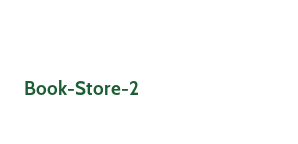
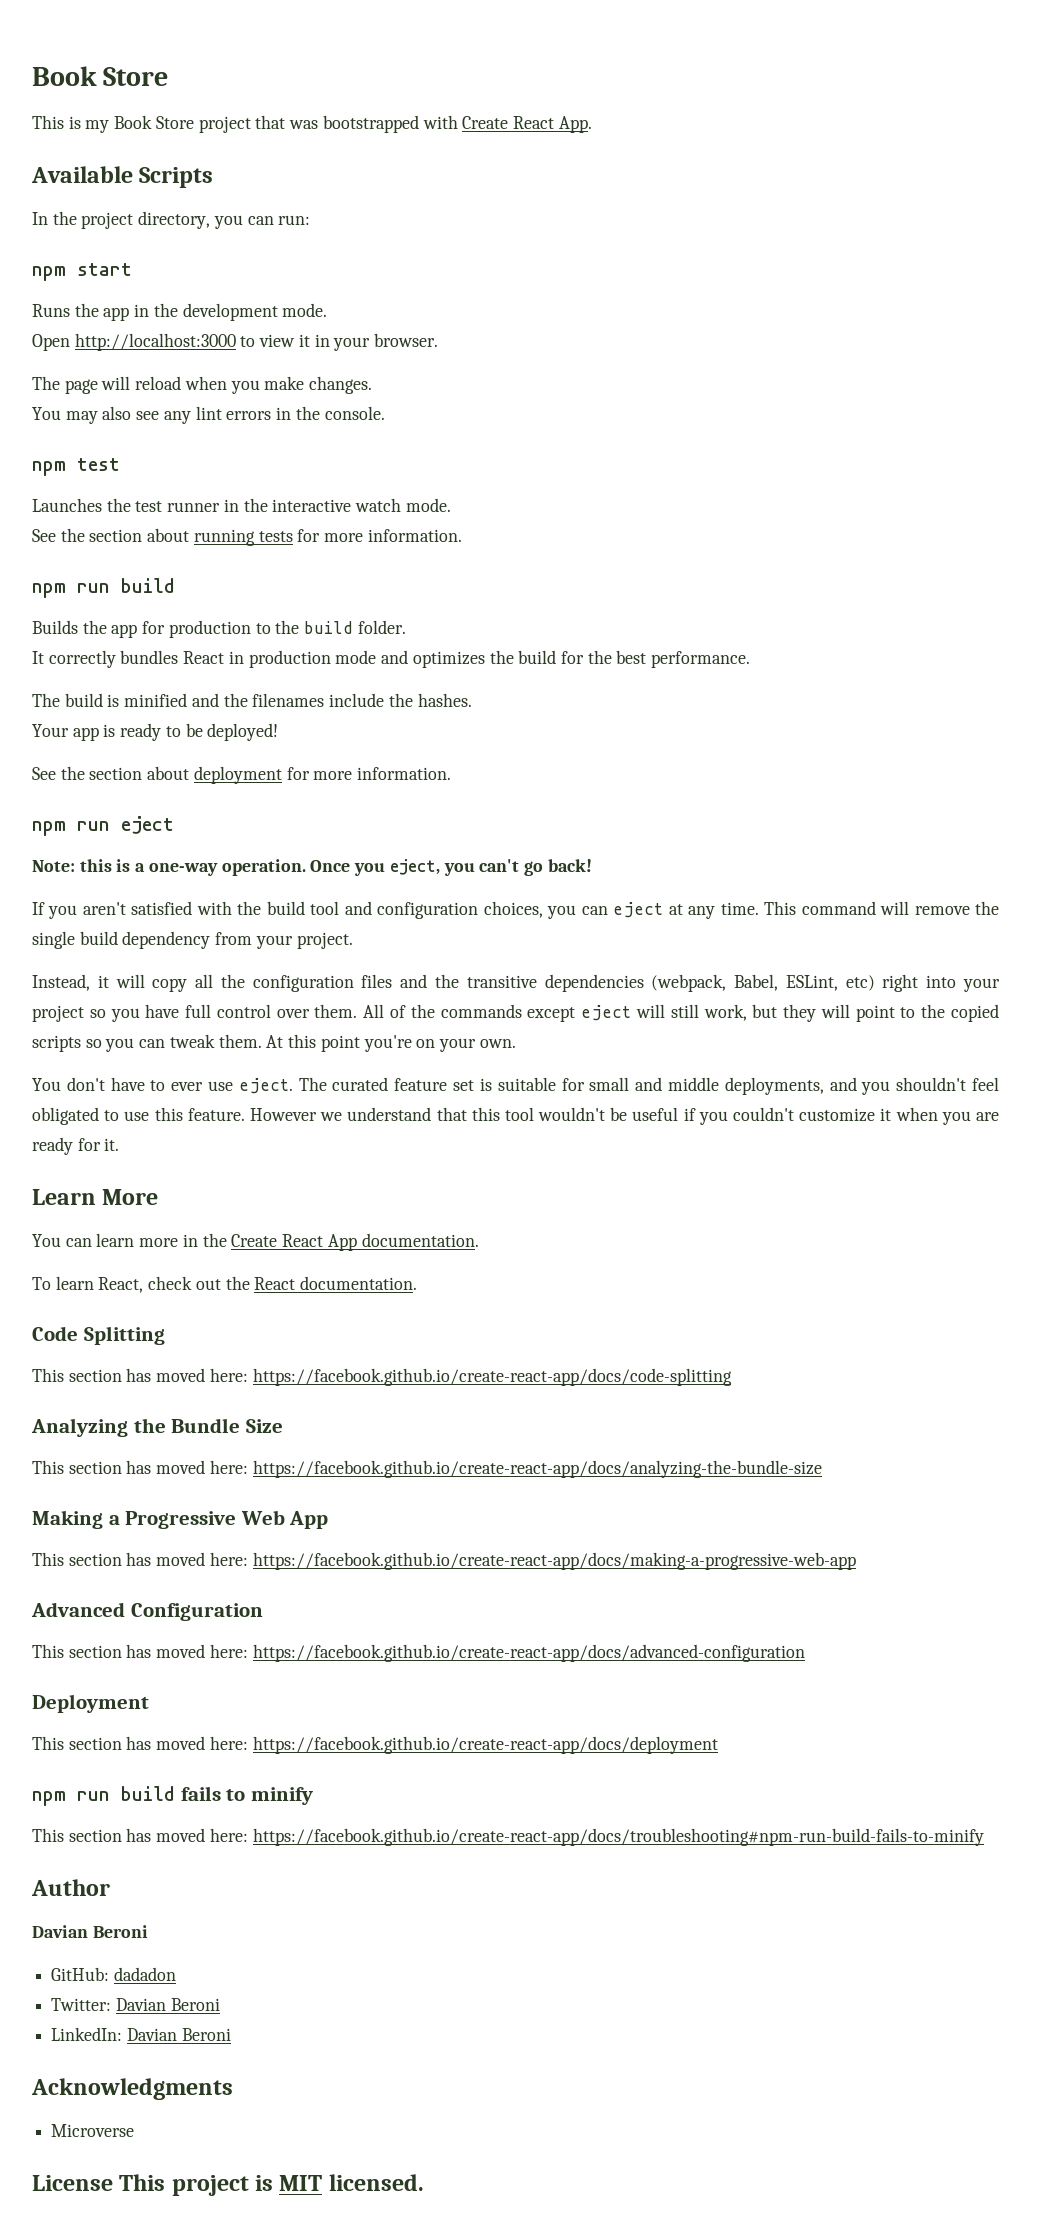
[24,80,139,95] Book-Store-2 -> [32,66,169,86] [32,115,592,133] [31,166,214,188] [32,211,311,229] [32,263,132,281] [32,303,328,321] [32,333,439,351] [32,376,373,394] [32,406,385,424] [32,458,120,476] [32,498,451,512] [32,528,462,546] [32,578,175,598] [32,620,406,638] [32,650,751,668] [32,693,472,707] [32,723,279,741] [32,766,452,784] [32,816,174,836] [32,859,592,876] [32,901,1000,919] [32,931,353,949] [32,974,1001,992] [32,1004,999,1022] [32,1034,516,1052] [32,1077,1000,1095] [32,1107,999,1125] [32,1137,120,1155] [32,1189,159,1205] [32,1233,479,1251] [32,1276,418,1293] [32,1326,165,1345] [32,1368,732,1386] [31,1418,283,1437] [32,1460,822,1478] [32,1510,329,1529] [32,1552,856,1570] [31,1602,263,1621] [32,1644,805,1662] [32,1694,149,1713] [32,1736,718,1754] [32,1786,313,1806] [32,1828,984,1846] [31,1879,110,1896] [32,1925,148,1938] [51,1967,176,1981] [51,1998,220,2011] [51,2027,231,2041] [31,2078,233,2100] [51,2124,135,2137] [32,2174,424,2196] Book Store // This is my Book Store project that was bootstrapped with Create React App. // Available Scripts // In the project directory, you can run: // npm start // Runs the app in the development mode. // Open http://localhost:3000 to view it in your browser. // The page will reload when you make changes. // You may also see any lint errors in the console. // npm test // Launches the test runner in the interactive watch mode. // See the section about running tests for more information. // npm run build // Builds the app for production to the build folder. // It correctly bundles React in production mode and optimizes the build for the best performance. // The build is minified and the filenames include the hashes. // Your app is ready to be deployed! // See the section about deployment for more information. // npm run eject // Note: this is a one-way operation. Once you eject, you can't go back! // If you aren't satisfied with the build tool and configuration choices, you can eject at any time. This command will remove the single build dependency from your project. // Instead, it will copy all the configuration files and the transitive dependencies (webpack, Babel, ESLint, etc) right into your project so you have full control over them. All of the commands except eject will still work, but they will point to the copied scripts so you can tweak them. At this point you're on your own. // You don't have to ever use eject. The curated feature set is suitable for small and middle deployments, and you shouldn't feel obligated to use this feature. However we understand that this tool wouldn't be useful if you couldn't customize it when you are ready for it. // Learn More // You can learn more in the Create React App documentation. // To learn React, check out the React documentation. // Code Splitting // This section has moved here: https://facebook.github.io/create-react-app/docs/code-splitting // Analyzing the Bundle Size // This section has moved here: https://facebook.github.io/create-react-app/docs/analyzing-the-bundle-size // Making a Progressive Web App // This section has moved here: https://facebook.github.io/create-react-app/docs/making-a-progressive-web-app // Advanced Configuration // This section has moved here: https://facebook.github.io/create-react-app/docs/advanced-configuration // Deployment // This section has moved here: https://facebook.github.io/create-react-app/docs/deployment // npm run build fails to minify // This section has moved here: https://facebook.github.io/create-react-app/docs/troubleshooting#npm-run-build-fails-to-minify // Author // Davian Beroni // GitHub: dadadon // Twitter: Davian Beroni // LinkedIn: Davian Beroni // Acknowledgments // Microverse // License This project is MIT licensed.

